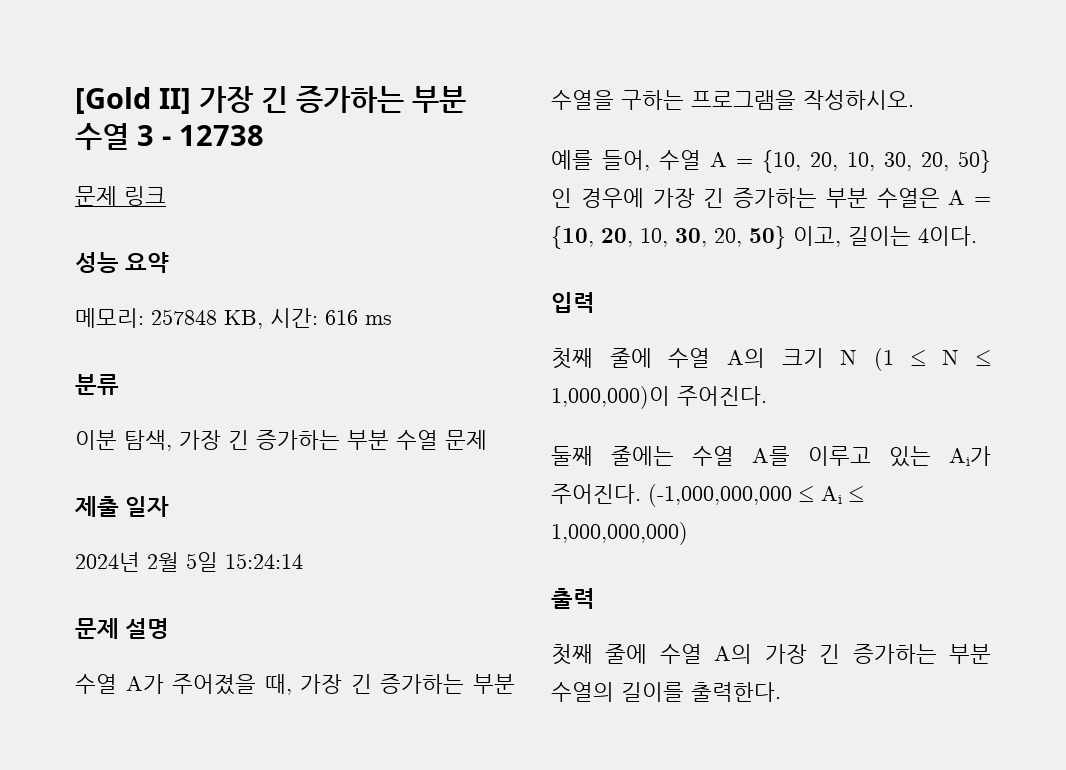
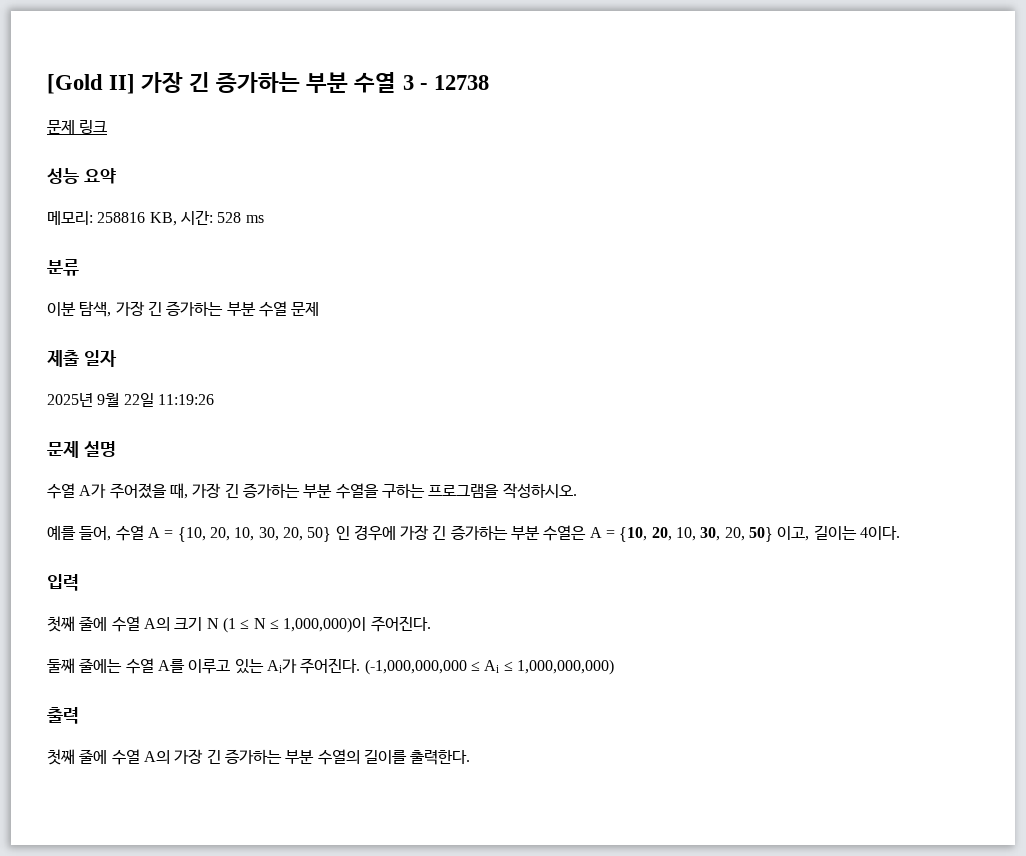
[151,309,217,325] 257848 -> [97,212,146,223] 258816
[325,310,358,325] 616 -> [217,212,242,223] 528
[75,552,303,572] 2024년 2월 5일 15:24:14 -> [47,392,214,407] 2025년 9월 22일 11:19:26

